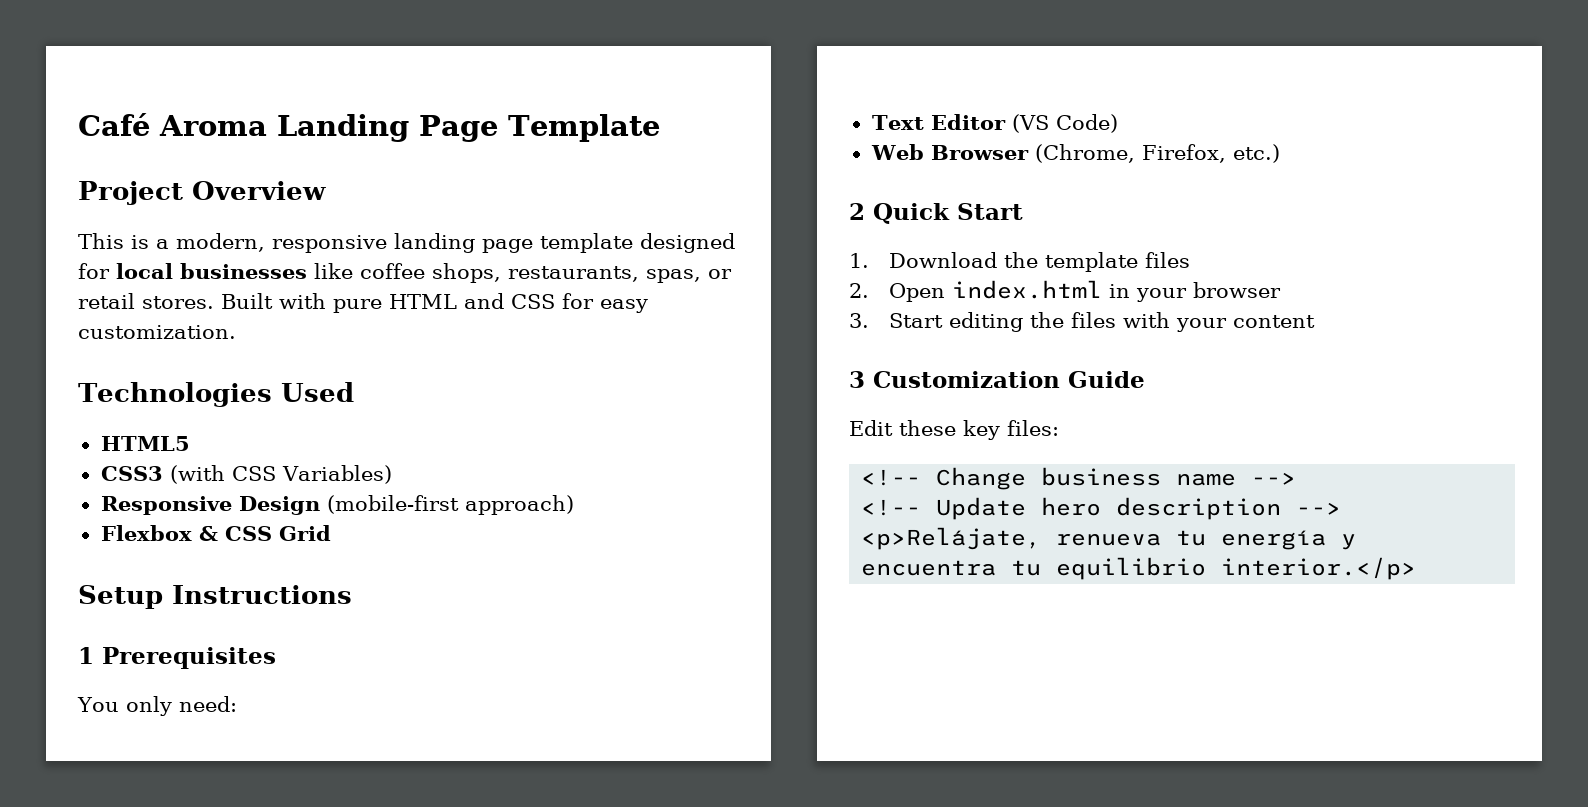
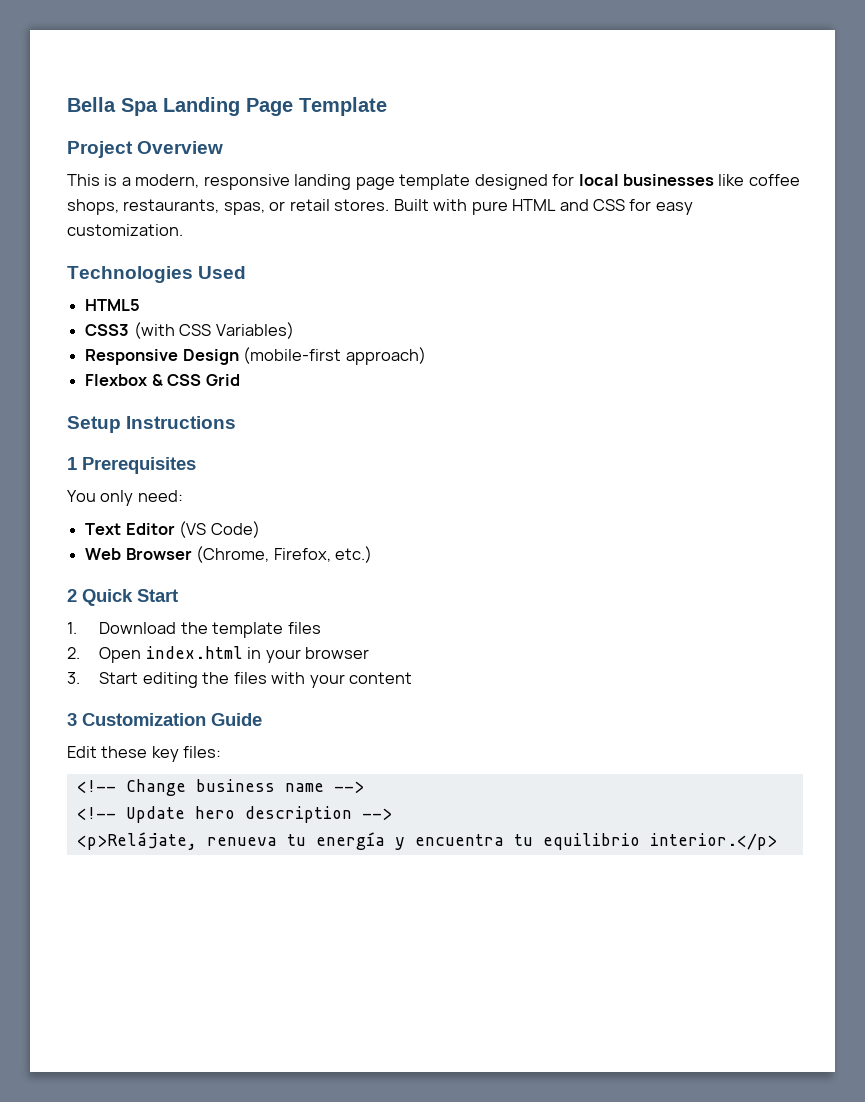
[78,113,267,136] Café Aroma -> [67,97,158,116] Bella Spa

